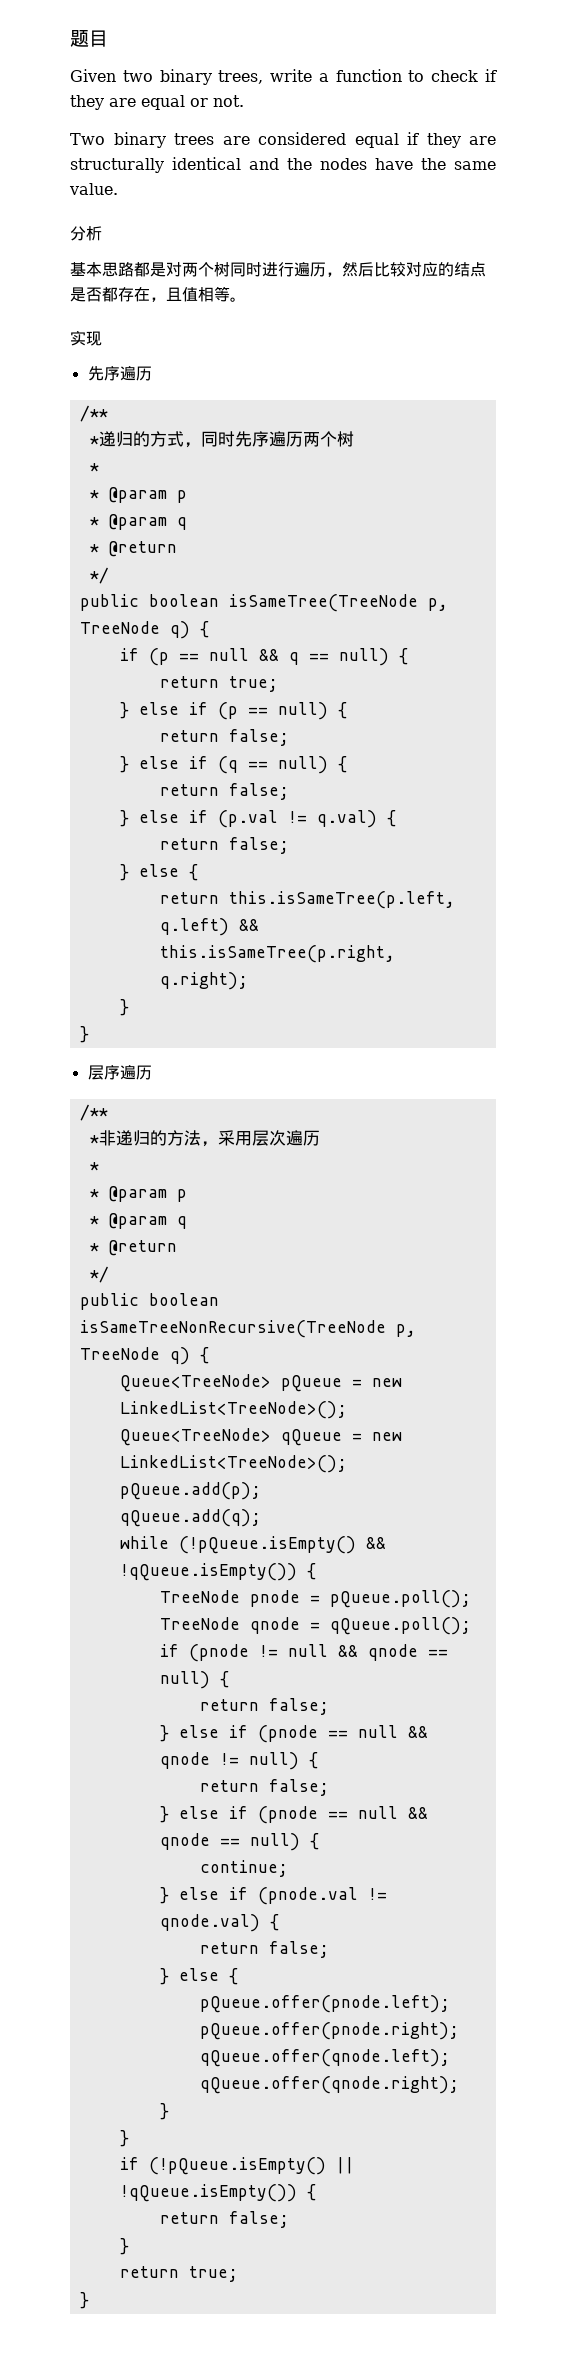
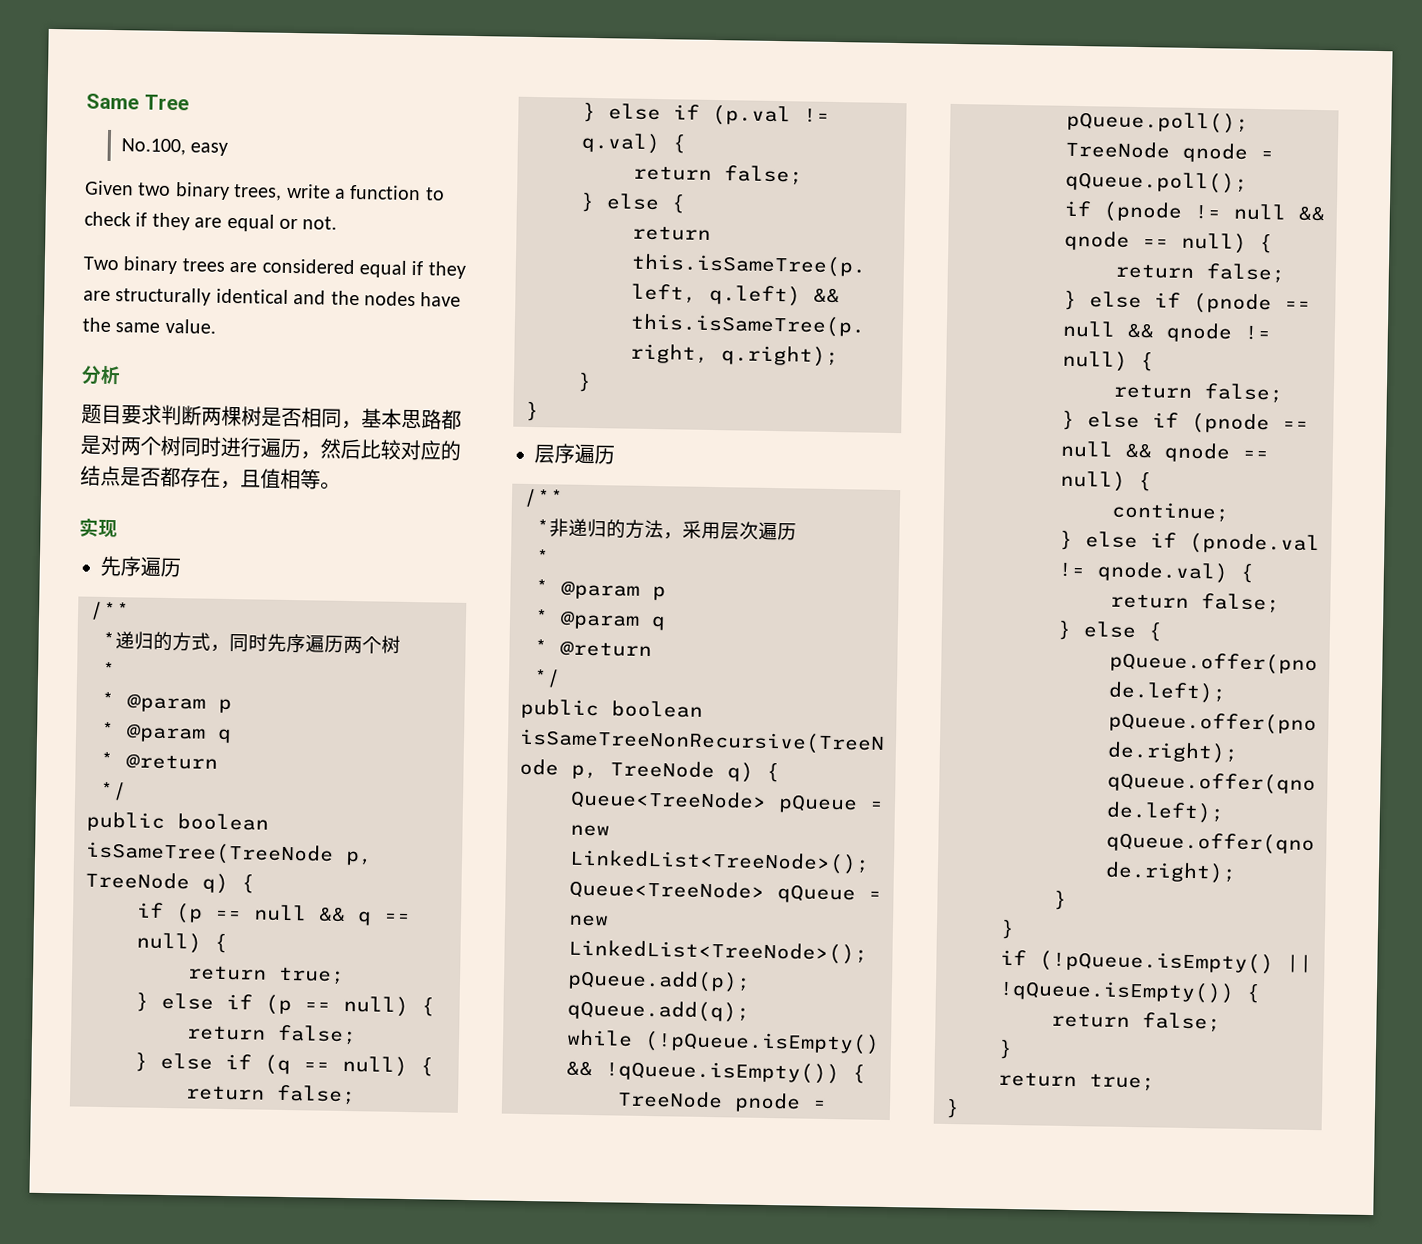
[70,30,108,47] 题目 -> [86,93,189,111] [120,138,229,156] Same Tree // No.100, easy
(102, 233) none -> [81,404,362,430] 题目要求判断两棵树是否相同，

